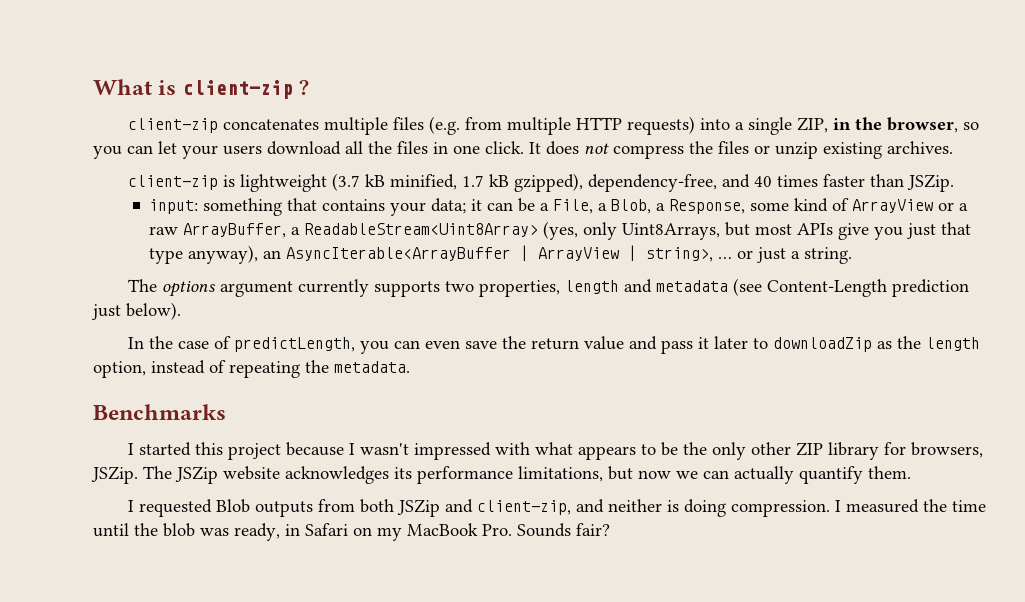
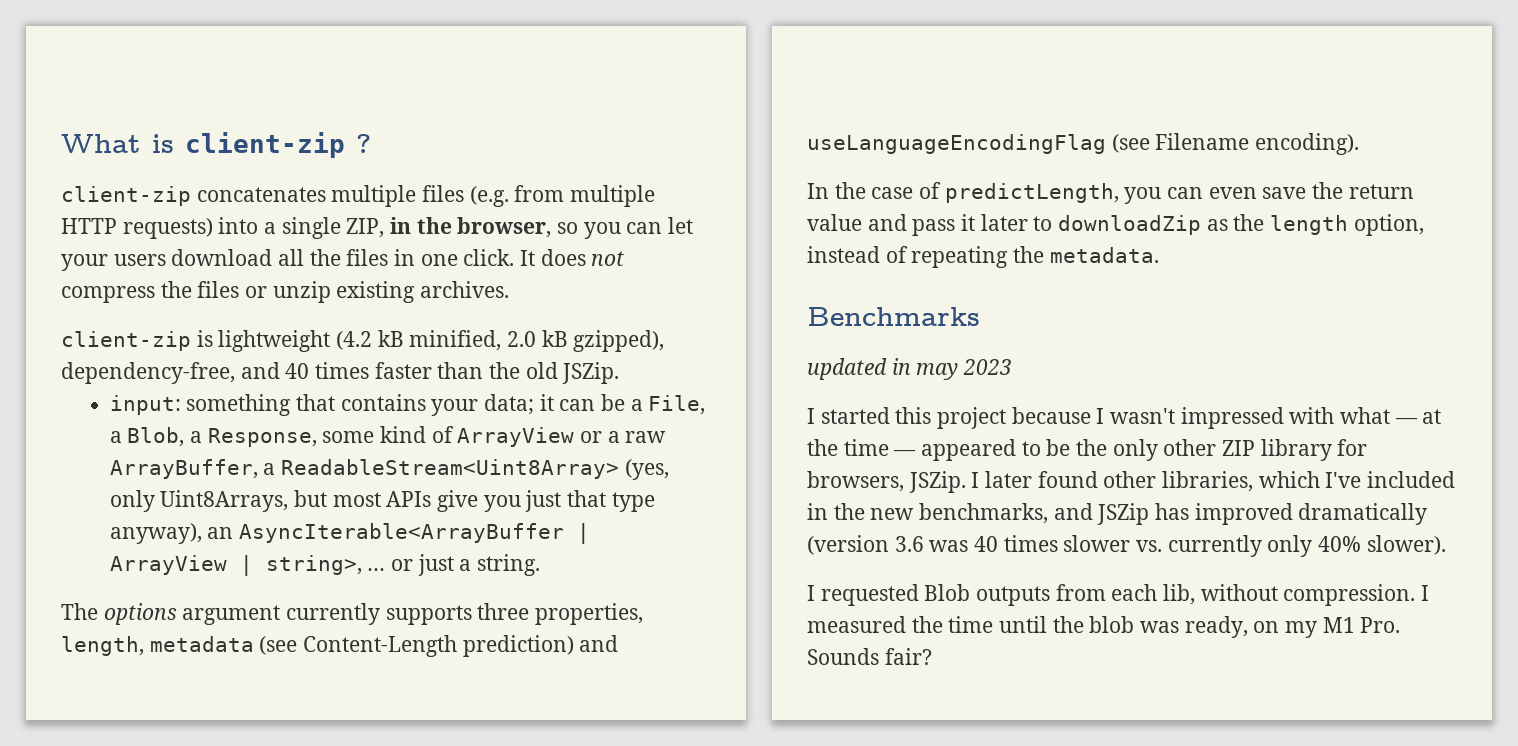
[331,173,360,191] (3.7 -> [336,331,373,350] (4.2
[461,175,484,187] 1.7 -> [507,331,537,347] 2.0
(904, 180) none -> [489,362,558,379] the old
[444,278,969,297] [92,302,181,320] two properties, length and metadata (see Content-Length prediction just below). -> [477,603,644,625] [61,635,619,657] [807,133,1360,155] three properties, length, metadata (see Content-Length prediction) and useLanguageEncodingFlag (see Filename encoding).
(226, 412) none -> [807,358,1013,380] // updated in may 2023
[577,446,636,460] appears -> [1394,409,1442,424] [807,439,1017,461] — at the time — appeared
[143,466,911,484] The JSZip website acknowledges its performance limitations, but now we can actually quantify them. -> [971,471,1456,492] [807,503,1428,525] [807,535,1446,557] I later found other libraries, which I've included in the new benchmarks, and JSZip has improved dramatically (version 3.6 was 40 times slower vs. currently only 40% slower).
[359,499,726,517] both JSZip and client-zip, and neither is doing -> [1111,584,1278,605] each lib, without
[285,523,348,536] in Safari -> (1248, 627) none
[407,523,478,536] MacBook -> [1322,617,1355,633] M1

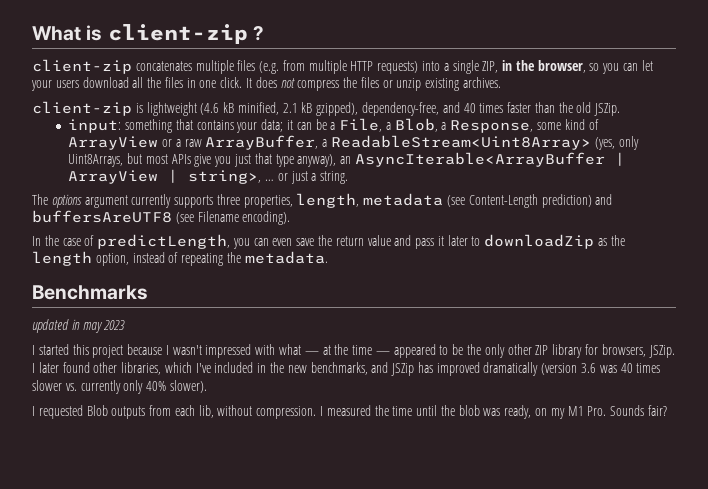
[336,331,373,350] (4.2 -> [200,103,220,115] (4.6
[507,331,537,347] 2.0 -> [282,103,298,113] 2.1
[807,134,1106,154] useLanguageEncodingFlag -> [32,210,172,223] buffersAreUTF8

